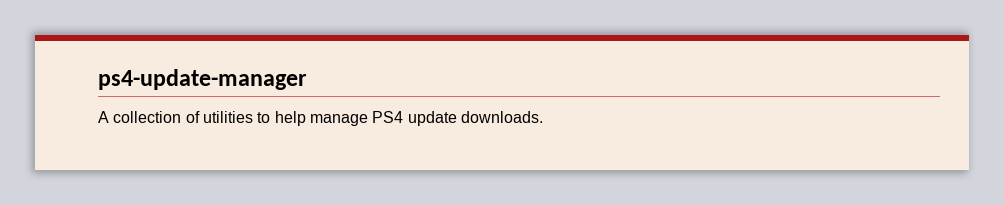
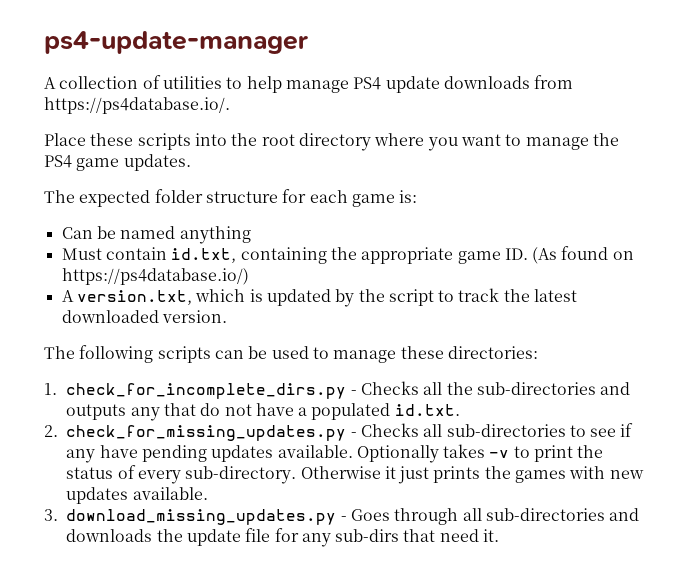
[460,111,543,123] downloads. -> [443,75,574,89] [44,97,230,114] [44,133,619,151] [44,154,191,171] [44,189,418,207] [61,226,251,244] [61,246,634,264] [61,268,249,285] [61,288,578,307] [61,310,227,323] [44,345,538,363] [44,381,631,399] [66,403,460,421] [44,423,634,441] [66,444,604,463] [66,465,644,484] [66,487,208,504] [44,508,640,525] [66,528,500,547] downloads from https://ps4database.io/. // Place these scripts into the root directory where you want to manage the PS4 game updates. // The expected folder structure for each game is: // Can be named anything // Must contain id.txt, containing the appropriate game ID. (As found on https://ps4database.io/) // A version.txt, which is updated by the script to track the latest downloaded version. // The following scripts can be used to manage these directories: // 1. check_for_incomplete_dirs.py - Checks all the sub-directories and outputs any that do not have a populated id.txt. // 2. check_for_missing_updates.py - Checks all sub-directories to see if any have pending updates available. Optionally takes -v to print the status of every sub-directory. Otherwise it just prints the games with new updates available. // 3. download_missing_updates.py - Goes through all sub-directories and downloads the update file for any sub-dirs that need it.

